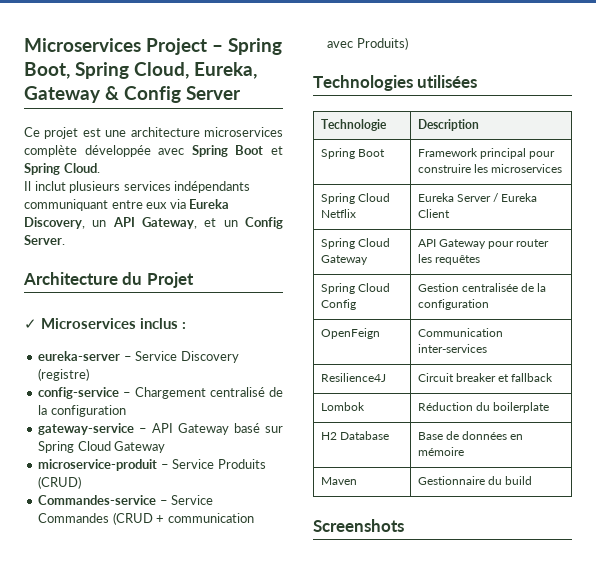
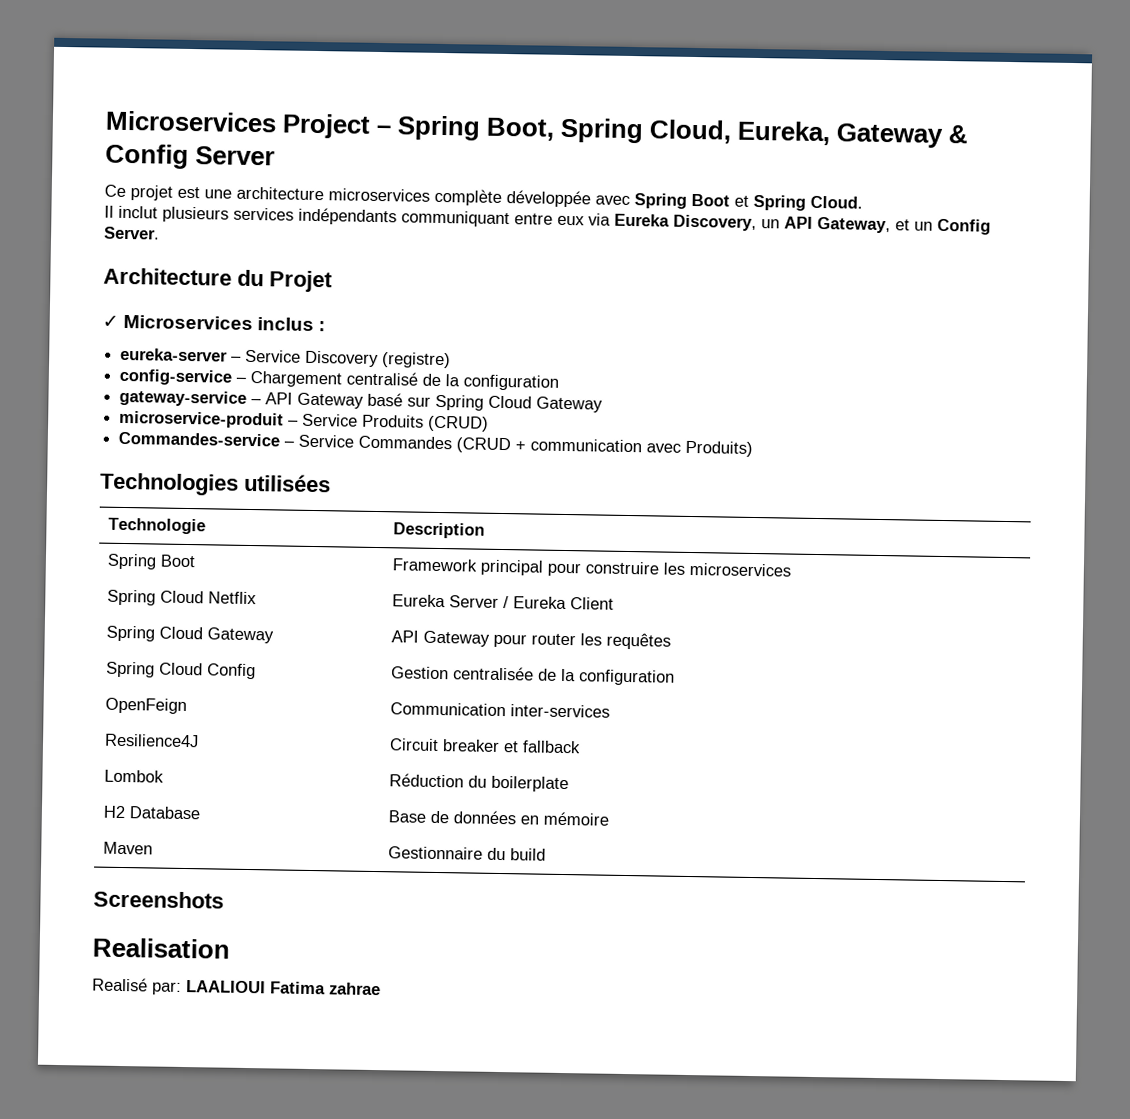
(404, 525) none -> [92,937,230,959] [92,977,381,996] // Realisation // Realisé par: LAALIOUI Fatima zahrae

